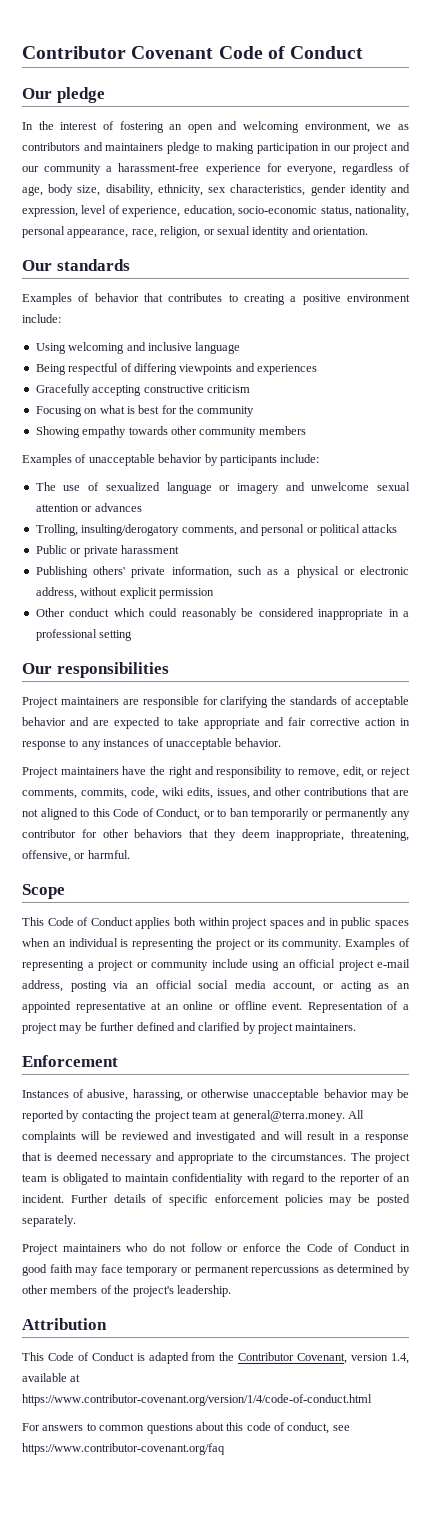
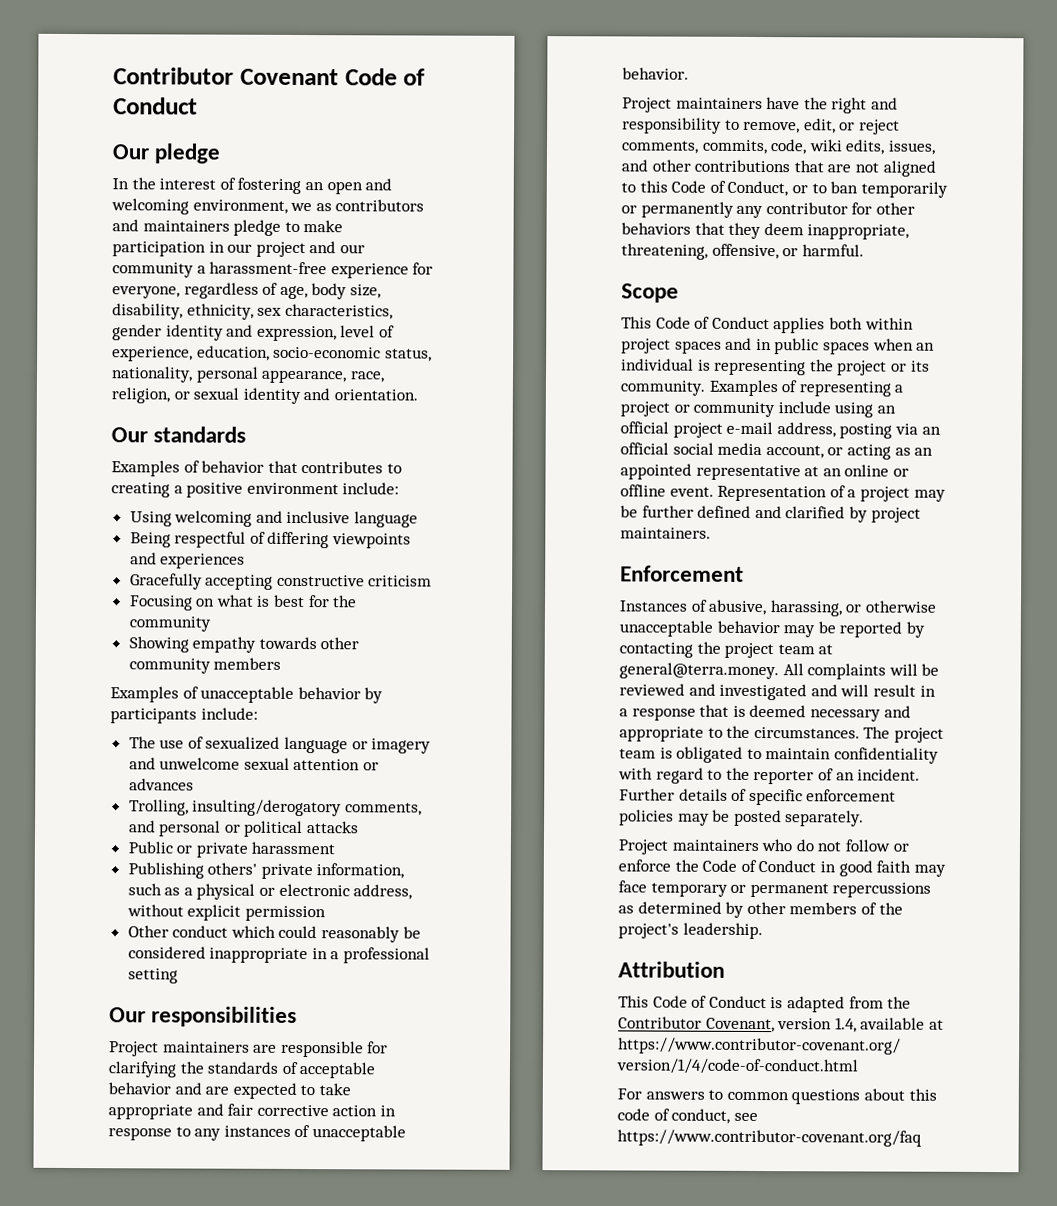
[215,142,254,154] making -> [303,220,344,233] make

